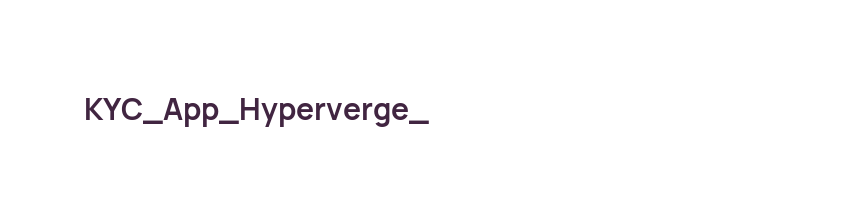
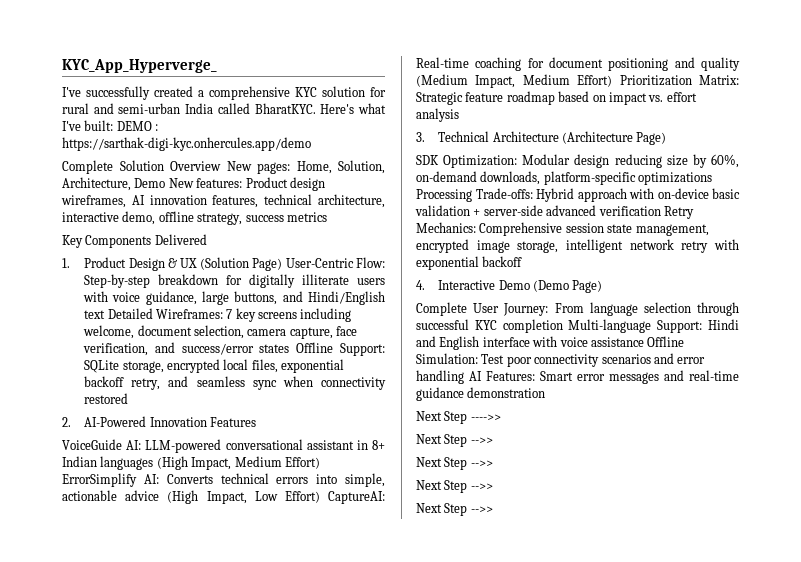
(429, 112) none -> [62,86,386,100] [62,103,386,114] [62,120,159,131] [62,137,311,151] [62,160,385,174] [62,177,325,191] [61,194,385,208] [62,211,327,225] [62,234,207,248] [62,257,385,271] [84,274,385,288] [83,291,385,305] [84,308,352,322] [83,325,358,339] [83,342,385,356] [84,359,345,373] [84,376,386,390] [84,393,129,404] [62,416,256,427] [62,439,385,453] [62,456,320,470] [62,473,385,487] [62,490,385,504] [416,57,740,71] [416,74,739,88] [416,91,697,105] [416,108,459,122] [416,131,667,145] [416,154,739,168] [416,171,713,185] [416,188,740,202] [415,205,694,219] [416,222,709,236] [416,239,739,253] [416,256,523,270] [416,280,603,293] [416,302,739,316] [416,319,739,333] [416,336,685,350] [416,353,706,367] [416,370,739,384] [416,387,546,401] [416,411,501,424] [416,434,493,447] [416,457,493,470] [416,480,493,493] [416,503,493,516] // I've successfully created a comprehensive KYC solution for rural and semi-urban India called BharatKYC. Here's what I've built: DEMO : https://sarthak-digi-kyc.onhercules.app/demo // Complete Solution Overview New pages: Home, Solution, Architecture, Demo New features: Product design wireframes, AI innovation features, technical architecture, interactive demo, offline strategy, success metrics // Key Components Delivered // 1. Product Design & UX (Solution Page) User-Centric Flow: Step-by-step breakdown for digitally illiterate users with voice guidance, large buttons, and Hindi/English text Detailed Wireframes: 7 key screens including welcome, document selection, camera capture, face verification, and success/error states Offline Support: SQLite storage, encrypted local files, exponential backoff retry, and seamless sync when connectivity restored // 2. AI-Powered Innovation Features // VoiceGuide AI: LLM-powered conversational assistant in 8+ Indian languages (High Impact, Medium Effort) ErrorSimplify AI: Converts technical errors into simple, actionable advice (High Impact, Low Effort) CaptureAI: Real-time coaching for document positioning and quality (Medium Impact, Medium Effort) Prioritization Matrix: Strategic feature roadmap based on impact vs. effort analysis // 3. Technical Architecture (Architecture Page) // SDK Optimization: Modular design reducing size by 60%, on-demand downloads, platform-specific optimizations Processing Trade-offs: Hybrid approach with on-device basic validation + server-side advanced verification Retry Mechanics: Comprehensive session state management, encrypted image storage, intelligent network retry with exponential backoff // 4. Interactive Demo (Demo Page) // Complete User Journey: From language selection through successful KYC completion Multi-language Support: Hindi and English interface with voice assistance Offline Simulation: Test poor connectivity scenarios and error handling AI Features: Smart error messages and real-time guidance demonstration // Next Step ---->> // Next Step -->> // Next Step -->> // Next Step -->> // Next Step -->>

